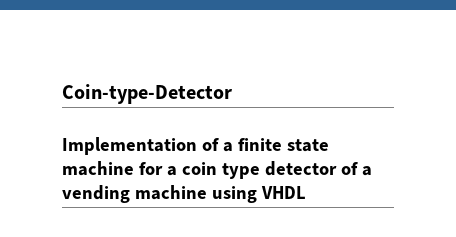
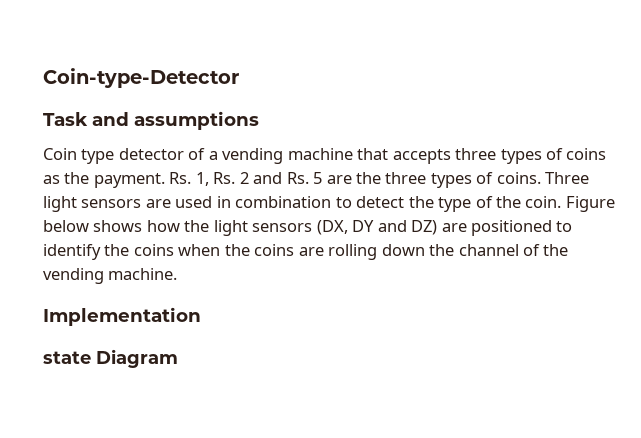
[62,137,329,155] [62,161,217,176] Implementation of a finite state machine for a coin -> [43,111,259,130] [43,148,77,160] Task and assumptions // Coin
[211,186,306,203] using VHDL -> [357,148,607,164] [43,172,590,188] [43,196,615,212] [43,220,573,236] [43,244,569,260] [43,268,178,284] [43,307,201,326] [43,349,178,368] that accepts three types of coins as the payment. Rs. 1, Rs. 2 and Rs. 5 are the three types of coins. Three light sensors are used in combination to detect the type of the coin. Figure below shows how the light sensors (DX, DY and DZ) are positioned to identify the coins when the coins are rolling down the channel of the vending machine. // Implementation // state Diagram

